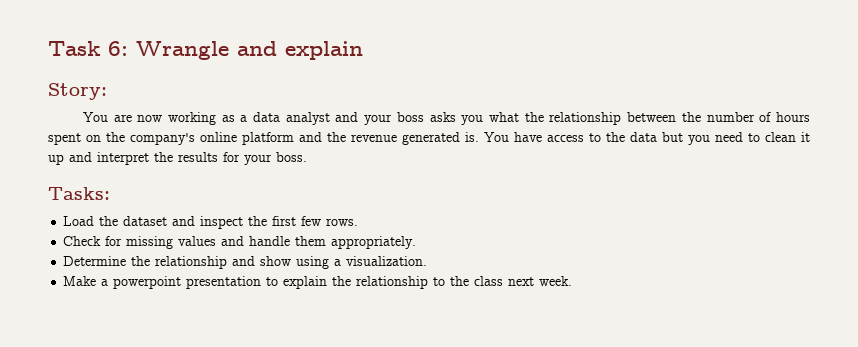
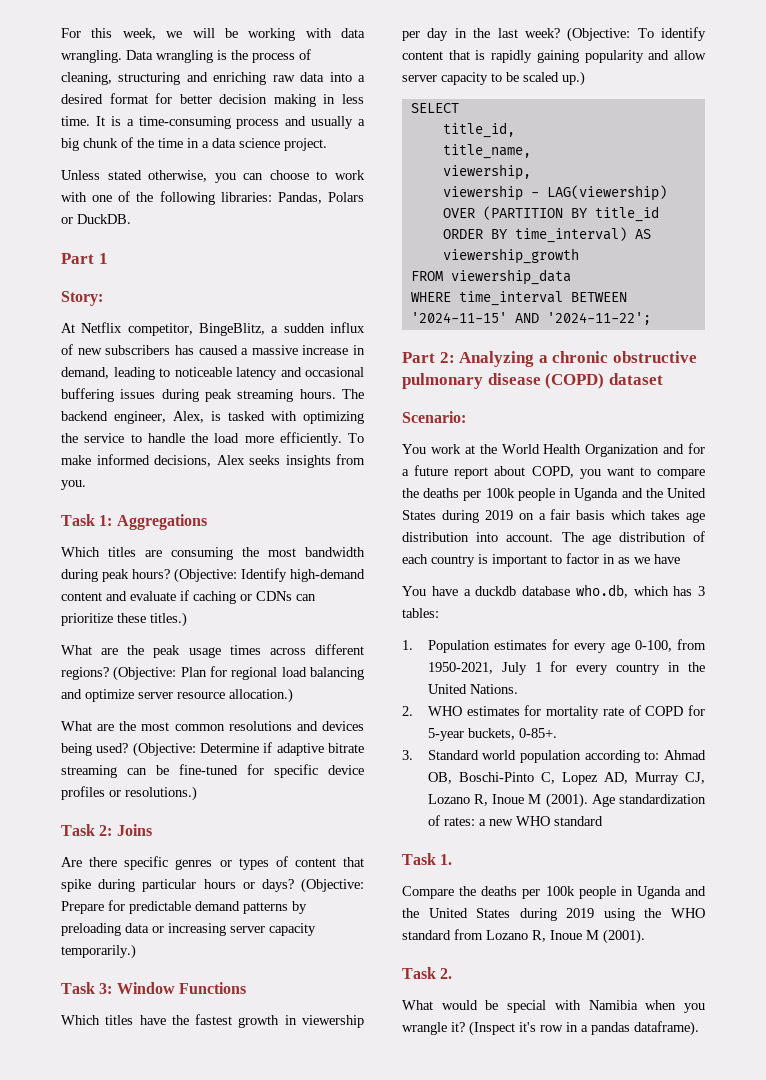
[48,41,363,60] [48,83,107,100] [82,112,810,125] [48,132,810,145] [48,152,307,165] [48,187,110,200] [63,216,359,229] [63,236,417,249] [63,256,428,269] [63,276,573,289] Task 6: Wrangle and explain // Story: // You are now working as a data analyst and your boss asks you what the relationship between the number of hours spent on the company's online platform and the revenue generated is. You have access to the data but you need to clean it up and interpret the results for your boss. // Tasks: // Load the dataset and inspect the first few rows. // Check for missing values and handle them appropriately. // Determine the relationship and show using a visualization. // Make a powerpoint presentation to explain the relationship to the class next week. -> [61,28,365,41] [61,49,311,63] [61,72,365,85] [61,93,364,107] [61,116,365,129] [61,137,327,151] [61,170,365,183] [61,191,364,205] [61,214,131,224] [61,253,108,264] [61,291,103,306] [61,322,366,336] [61,344,365,355] [61,367,364,380] [61,388,365,402] [61,411,364,424] [61,432,364,446] [61,454,365,468] [61,480,86,490] [61,514,207,530] [61,547,365,560] [61,568,365,583] [61,590,316,604] [61,612,187,627] [61,644,364,658] [61,666,365,681] [61,688,293,703] [61,721,364,731] [61,742,365,757] [61,764,364,778] [61,786,197,801] [61,824,152,836] [61,856,364,870] [61,878,364,893] [61,900,307,914] [61,923,316,936] [61,944,136,959] [61,982,246,994] [61,1014,364,1028] [402,27,706,42] [402,50,706,63] [402,71,585,86] [410,103,459,113] [442,122,515,138] [442,144,531,159] [442,164,531,180] [442,185,667,201] [442,206,659,222] [442,227,651,243] [442,248,579,264] [410,269,571,285] [410,291,627,306] [410,312,651,325] [402,351,697,367] [402,373,663,389] [402,411,466,423] [402,443,705,457] [402,465,705,479] [402,488,706,501] [402,509,705,523] [402,531,705,545] [402,553,680,567] [402,584,705,598] [402,608,439,618] [402,639,706,653] [427,661,705,675] [427,684,518,694] [402,705,705,719] [427,728,557,741] [402,750,706,763] [427,772,705,785] [427,793,706,808] [427,815,603,826] [402,853,453,865] [402,886,706,899] [402,908,705,921] [402,929,645,944] [402,967,453,979] [402,1000,705,1013] [402,1021,699,1036] For this week, we will be working with data wrangling. Data wrangling is the process of cleaning, structuring and enriching raw data into a desired format for better decision making in less time. It is a time-consuming process and usually a big chunk of the time in a data science project. // Unless stated otherwise, you can choose to work with one of the following libraries: Pandas, Polars or DuckDB. // Part 1 // Story: // At Netflix competitor, BingeBlitz, a sudden influx of new subscribers has caused a massive increase in demand, leading to noticeable latency and occasional buffering issues during peak streaming hours. The backend engineer, Alex, is tasked with optimizing the service to handle the load more efficiently. To make informed decisions, Alex seeks insights from you. // Task 1: Aggregations // Which titles are consuming the most bandwidth during peak hours? (Objective: Identify high-demand content and evaluate if caching or CDNs can prioritize these titles.) // What are the peak usage times across different regions? (Objective: Plan for regional load balancing and optimize server resource allocation.) // What are the most common resolutions and devices being used? (Objective: Determine if adaptive bitrate streaming can be fine-tuned for specific device profiles or resolutions.) // Task 2: Joins // Are there specific genres or types of content that spike during particular hours or days? (Objective: Prepare for predictable demand patterns by preloading data or increasing server capacity temporarily.) // Task 3: Window Functions // Which titles have the fastest growth in viewership per day in the last week? (Objective: To identify content that is rapidly gaining popularity and allow server capacity to be scaled up.) // SELECT // title_id, // title_name, // viewership, // viewership - LAG(viewership) OVER (PARTITION BY title_id ORDER BY time_interval) AS viewership_growth // FROM viewership_data // WHERE time_interval BETWEEN '2024-11-15' AND '2024-11-22'; // Part 2: Analyzing a chronic obstructive pulmonary disease (COPD) dataset // Scenario: // You work at the World Health Organization and for a future report about COPD, you want to compare the deaths per 100k people in Uganda and the United States during 2019 on a fair basis which takes age distribution into account. The age distribution of each country is important to factor in as we have // You have a duckdb database who.db, which has 3 tables: // 1. Population estimates for every age 0-100, from 1950-2021, July 1 for every country in the United Nations. // 2. WHO estimates for mortality rate of COPD for 5-year buckets, 0-85+. // 3. Standard world population according to: Ahmad OB, Boschi-Pinto C, Lopez AD, Murray CJ, Lozano R, Inoue M (2001). Age standardization of rates: a new WHO standard // Task 1. // Compare the deaths per 100k people in Uganda and the United States during 2019 using the WHO standard from Lozano R, Inoue M (2001). // Task 2. // What would be special with Namibia when you wrangle it? (Inspect it's row in a pandas dataframe).

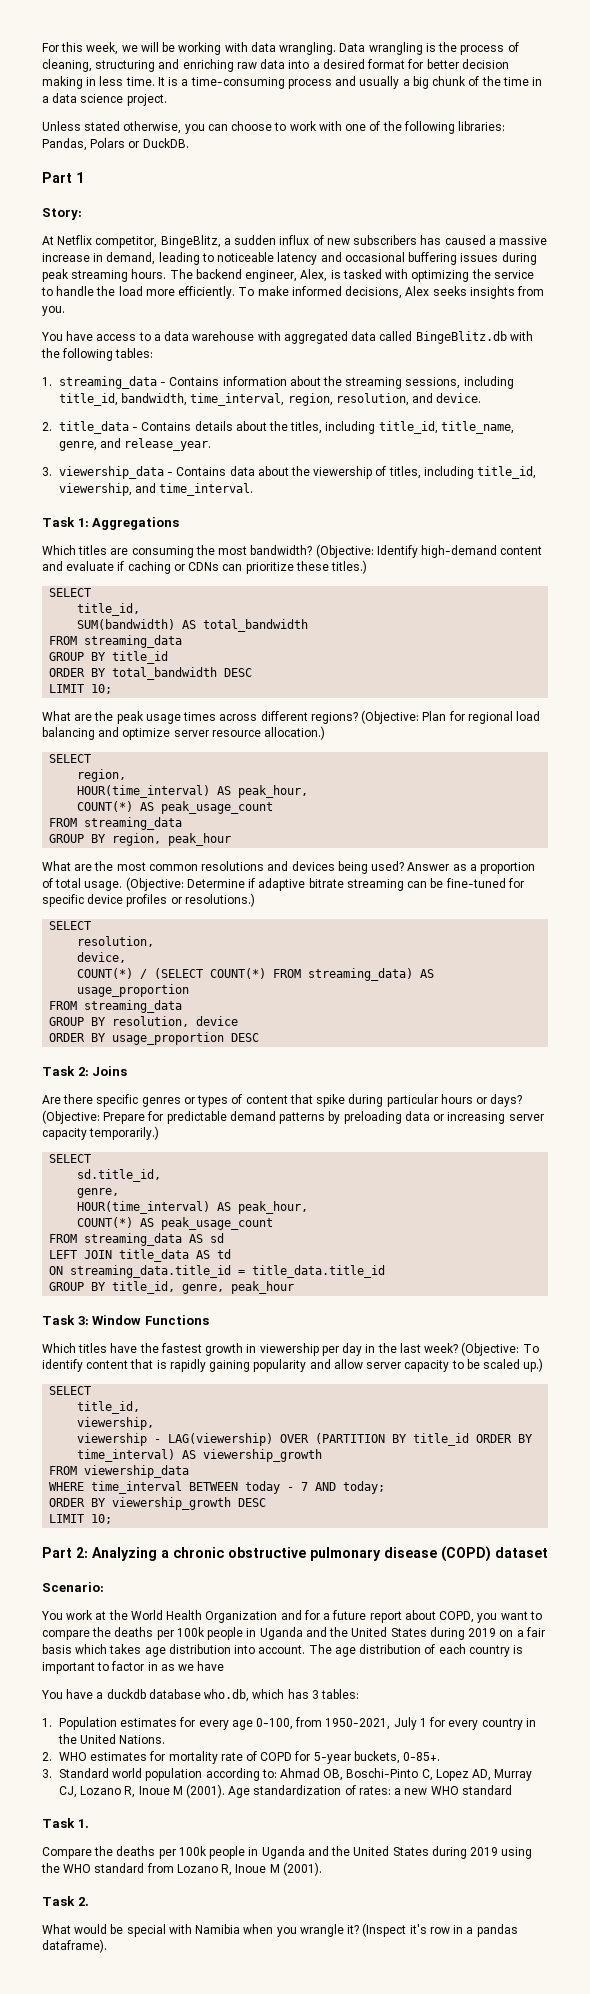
(86, 485) none -> [41,331,533,344] [41,348,154,361] [42,376,514,389] [58,393,482,406] [42,421,514,434] [58,438,212,451] [42,466,537,479] [58,483,254,496] // You have access to a data warehouse with aggregated data called BingeBlitz.db with the following tables: // 1. streaming_data - Contains information about the streaming sessions, including title_id, bandwidth, time_interval, region, resolution, and device. // 2. title_data - Contains details about the titles, including title_id, title_name, genre, and release_year. // 3. viewership_data - Contains data about the viewership of titles, including title_id, viewership, and time_interval.
[305,547,365,557] [61,569,170,582] bandwidth during peak hours? -> [250,545,313,555] bandwidth?
(187, 619) none -> [49,588,92,597] [77,603,141,616] [77,619,309,632] [49,635,183,648] [49,651,169,664] [49,667,253,680] [49,684,113,694] // SELECT // title_id, // SUM(bandwidth) AS total_bandwidth // FROM streaming_data // GROUP BY title_id // ORDER BY total_bandwidth DESC // LIMIT 10;
(293, 695) none -> [49,754,92,763] [77,769,127,782] [77,785,309,798] [77,801,274,814] [49,817,183,830] [49,833,232,846] // SELECT // region, // HOUR(time_interval) AS peak_hour, // COUNT(*) AS peak_usage_count // FROM streaming_data // GROUP BY region, peak_hour
(129, 748) none -> [407,862,536,874] [42,878,123,891] Answer as a proportion of total usage.
(197, 793) none -> [49,921,92,930] [77,936,155,947] [77,952,127,963] [77,968,435,981] [77,984,190,997] [49,1000,183,1013] [49,1016,239,1027] [49,1032,260,1045] // SELECT // resolution, // device, // COUNT(*) / (SELECT COUNT(*) FROM streaming_data) AS usage_proportion // FROM streaming_data // GROUP BY resolution, device // ORDER BY usage_proportion DESC
(136, 951) none -> [49,1154,92,1163] [77,1169,162,1182] [77,1188,120,1198] [77,1201,309,1214] [77,1217,274,1230] [49,1233,225,1246] [49,1249,232,1262] [49,1265,386,1278] [49,1281,295,1294] // SELECT // sd.title_id, // genre, // HOUR(time_interval) AS peak_hour, // COUNT(*) AS peak_usage_count // FROM streaming_data AS sd // LEFT JOIN title_data AS td // ON streaming_data.title_id = title_data.title_id // GROUP BY title_id, genre, peak_hour
[442,144,531,159] // title_name, -> (141, 1407) none
[410,312,651,325] '2024-11-15' AND '2024-11-22'; -> [245,1481,386,1494] [49,1497,267,1510] [49,1514,113,1524] today - 7 AND today; // ORDER BY viewership_growth DESC // LIMIT 10;

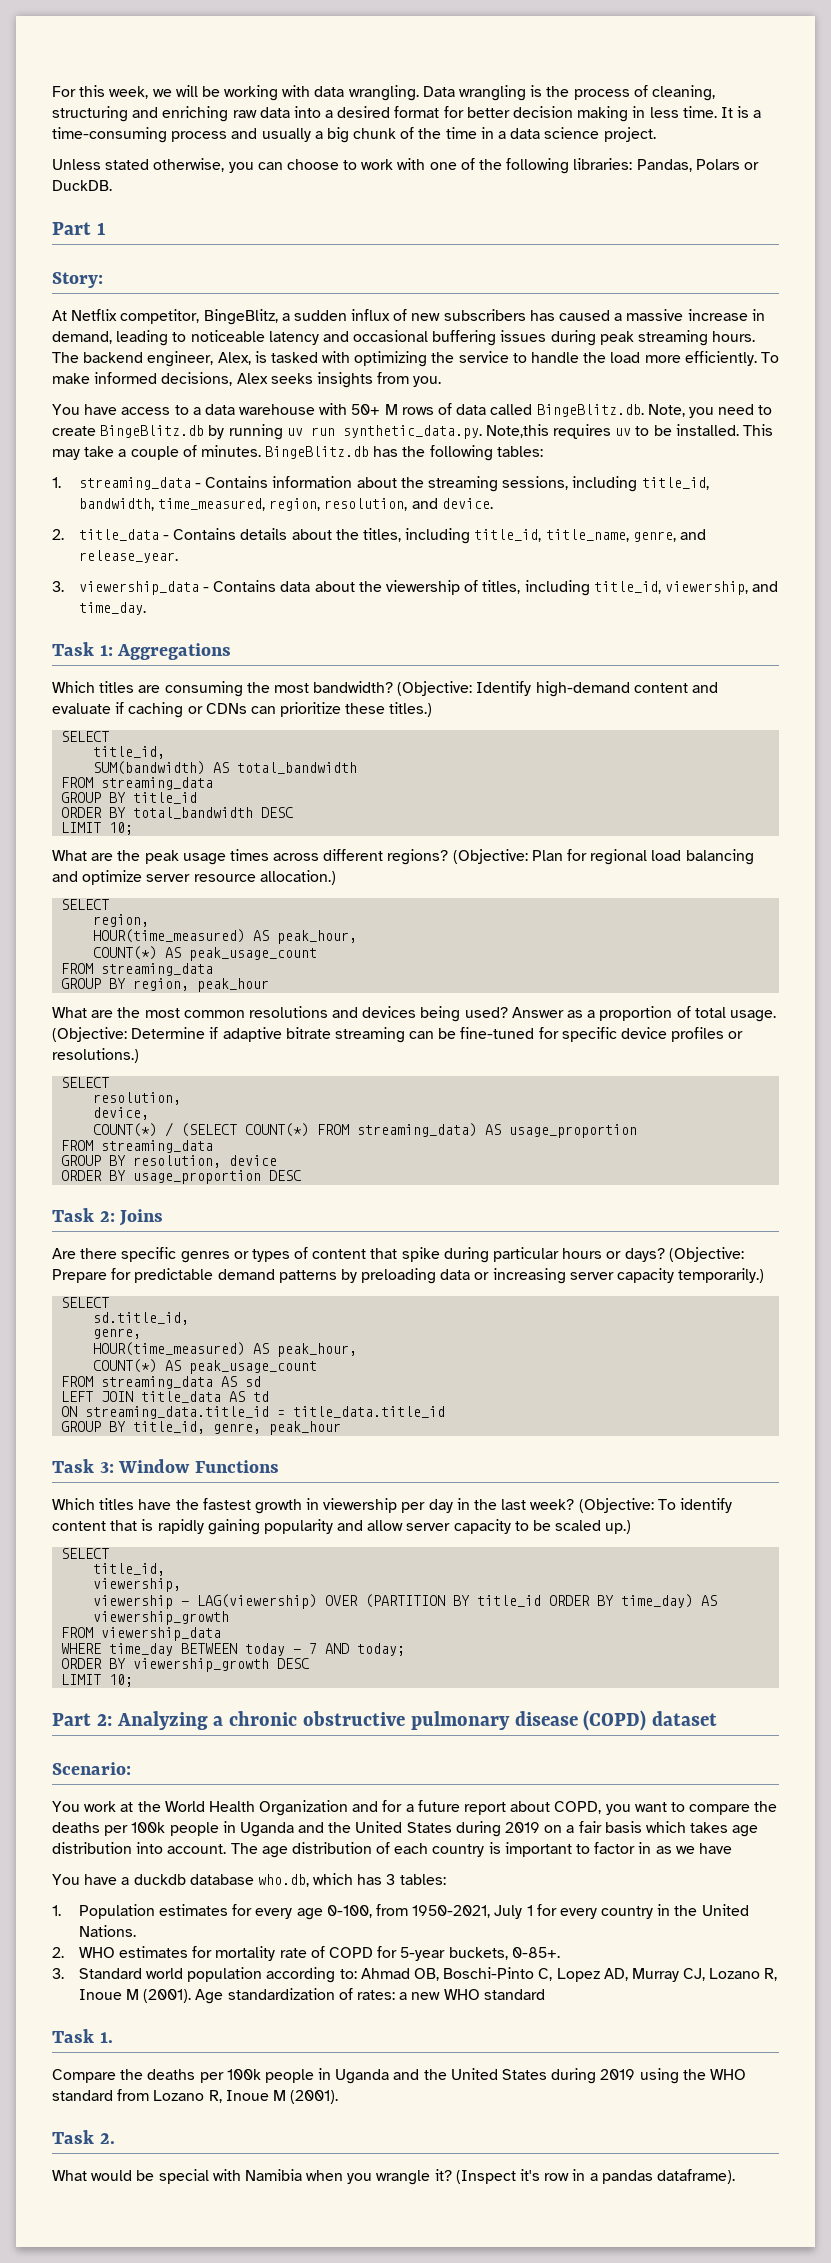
[283,331,533,344] aggregated data called BingeBlitz.db with -> [351,403,773,418] [52,424,774,440] [52,445,399,460] 50+ M rows of data called BingeBlitz.db. Note, you need to create BingeBlitz.db by running uv run synthetic_data.py. Note,this requires uv to be installed. This may take a couple of minutes. BingeBlitz.db has
[190,393,285,406] time_interval, -> [158,498,266,511] time_measured,
[159,483,254,496] time_interval. -> [78,602,146,615] time_day.
[77,785,211,798] HOUR(time_interval) -> [93,929,246,943] HOUR(time_measured)
[77,1201,211,1214] HOUR(time_interval) -> [93,1342,246,1356] HOUR(time_measured)
[77,1449,176,1462] time_interval) -> [621,1594,694,1608] time_day)
[91,1481,183,1494] time_interval -> [109,1643,174,1656] time_day

